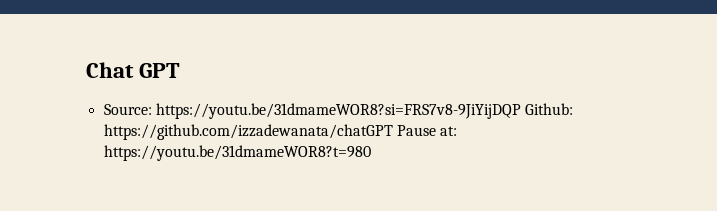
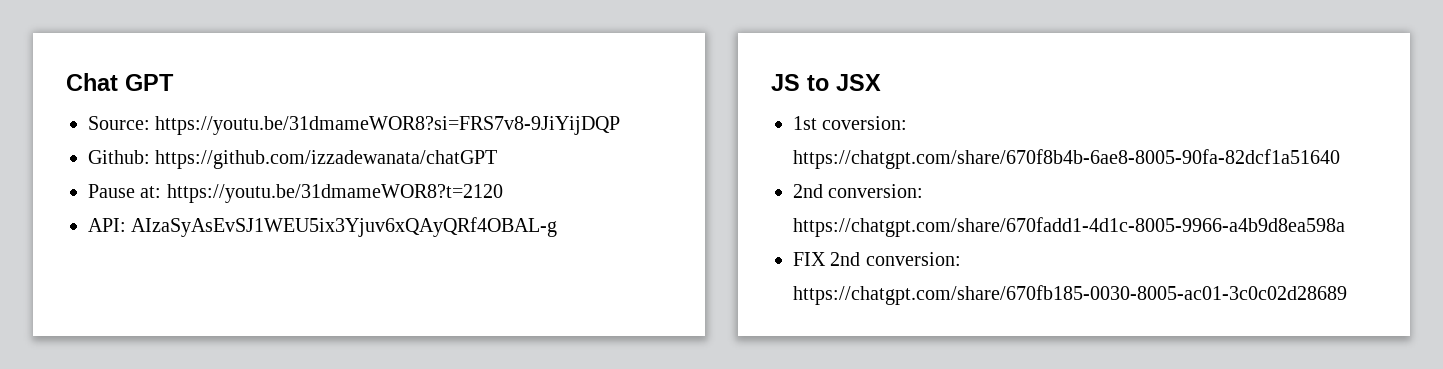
(521, 111) none -> (621, 125) //
(393, 132) none -> (498, 159) //
[103,145,371,161] https://youtu.be/31dmameWOR8?t=980 -> [166,184,503,203] [88,217,558,237] [771,74,881,91] [793,116,908,130] [793,149,1340,169] [793,184,924,198] [793,217,1345,237] [793,252,961,266] [793,285,1347,305] https://youtu.be/31dmameWOR8?t=2120 // API: AIzaSyAsEvSJ1WEU5ix3Yjuv6xQAyQRf4OBAL-g // JS to JSX // 1st coversion: https://chatgpt.com/share/670f8b4b-6ae8-8005-90fa-82dcf1a51640 // 2nd conversion: https://chatgpt.com/share/670fadd1-4d1c-8005-9966-a4b9d8ea598a // FIX 2nd conversion: https://chatgpt.com/share/670fb185-0030-8005-ac01-3c0c02d28689

